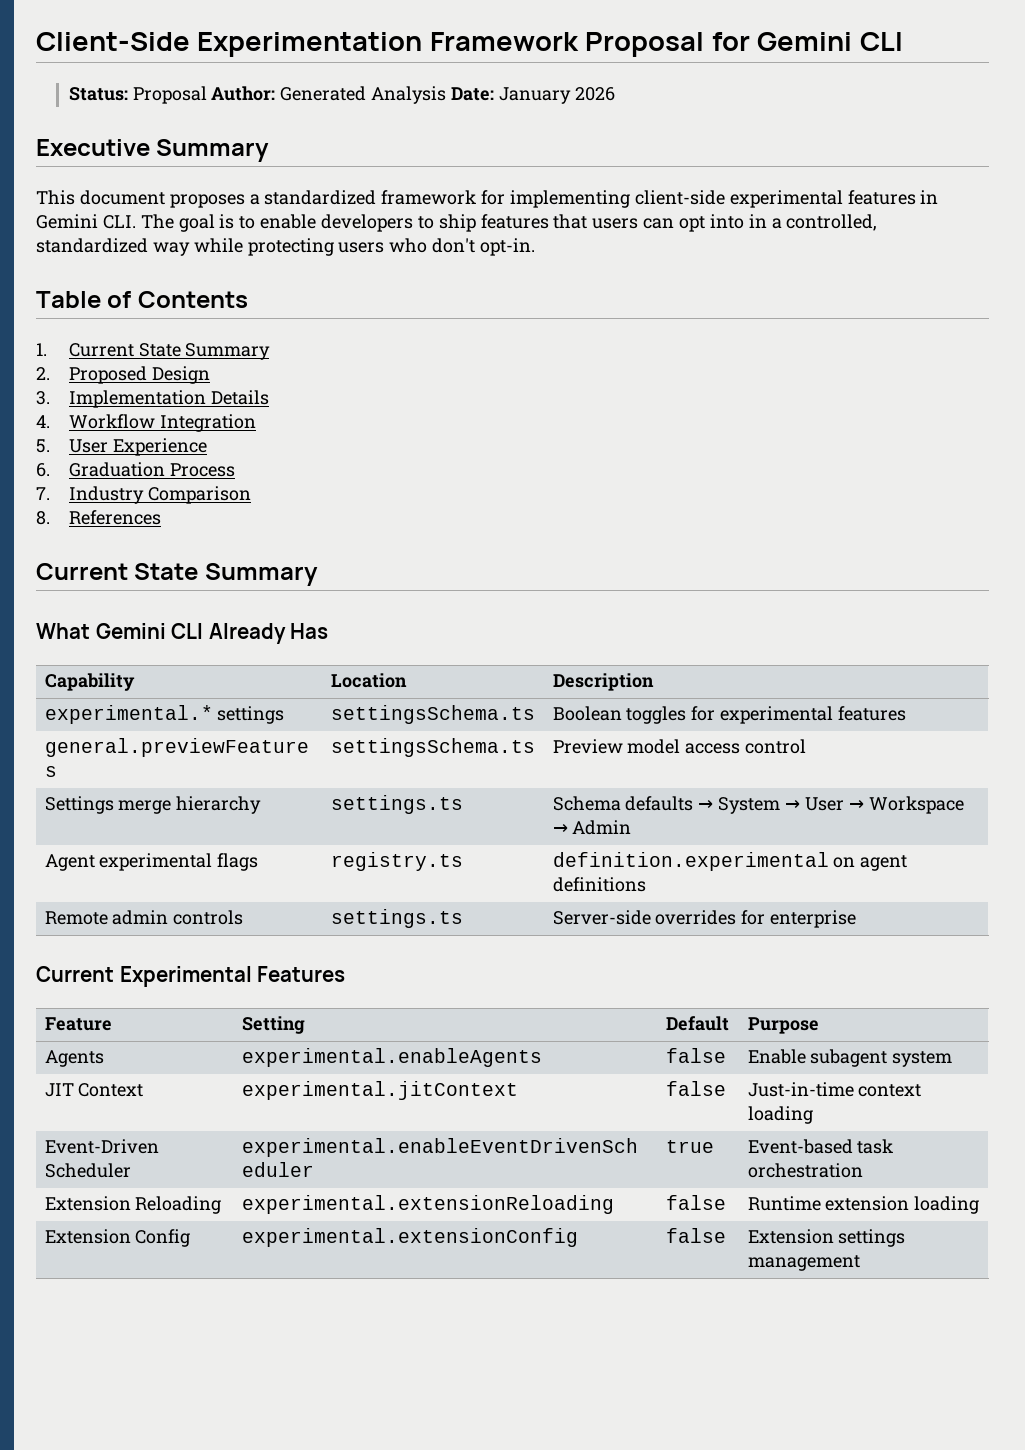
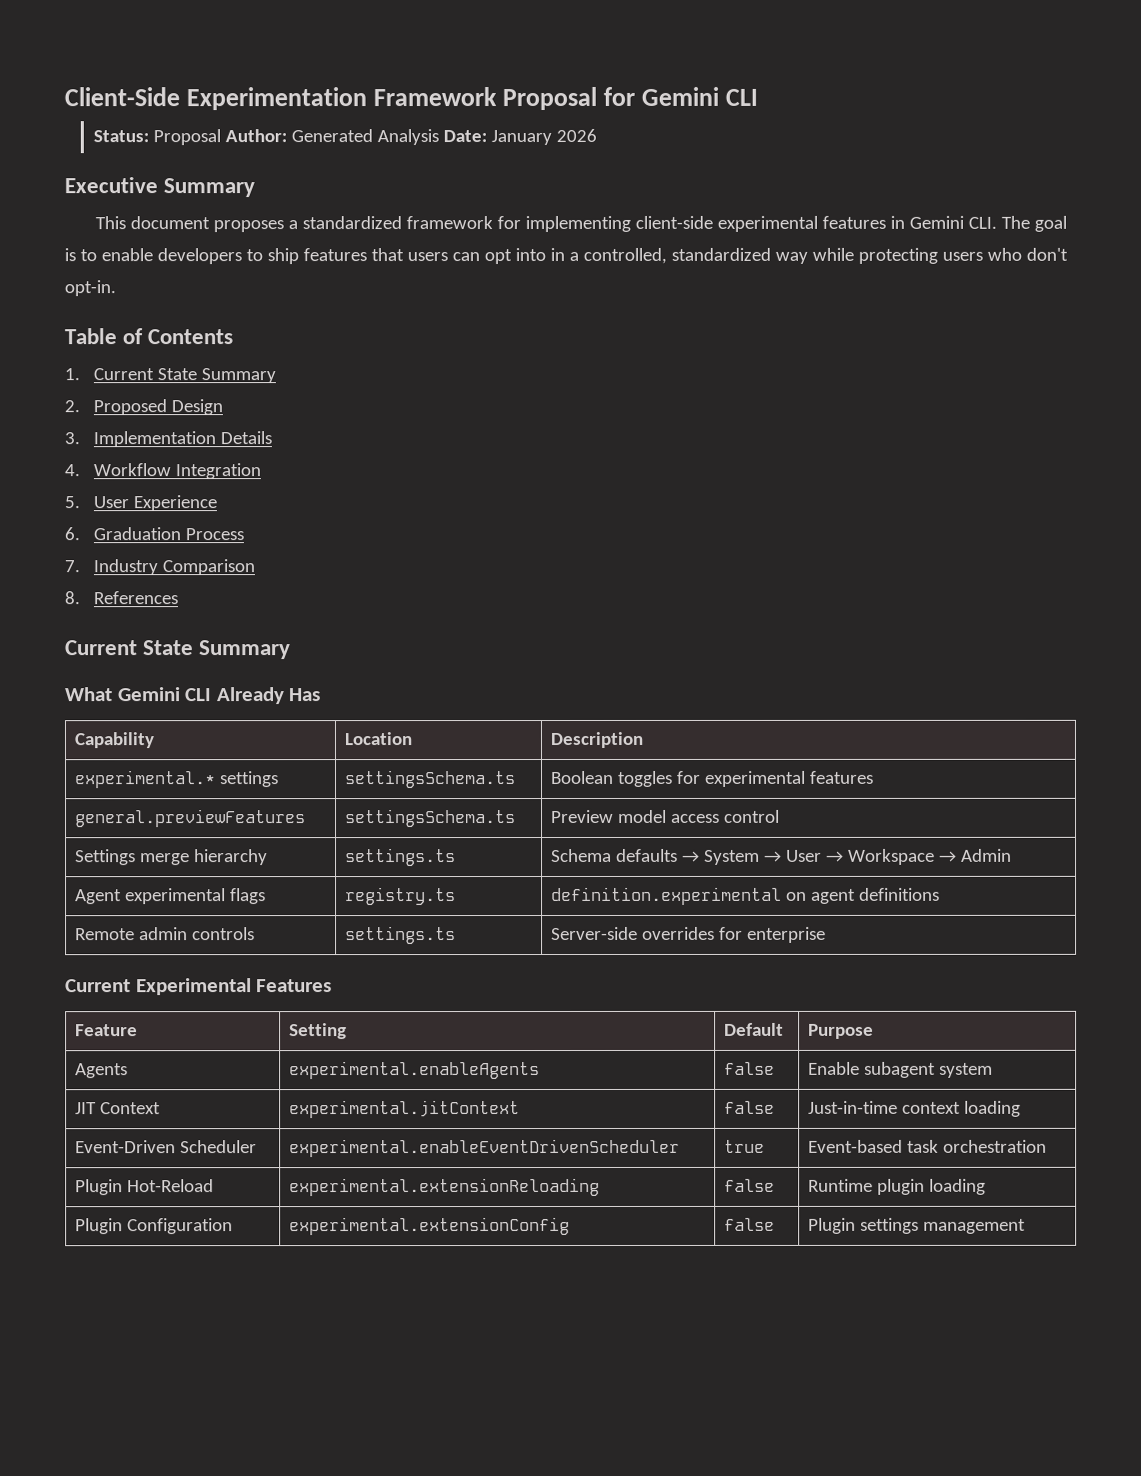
[44,1196,222,1214] Extension Reloading -> [74,1179,214,1196] Plugin Hot-Reload
[825,1196,980,1214] [44,1229,191,1247] extension loading // Extension Config -> [876,1178,986,1195] [74,1218,233,1235] plugin loading // Plugin Configuration
[747,1229,834,1244] Extension -> [807,1217,856,1234] Plugin

